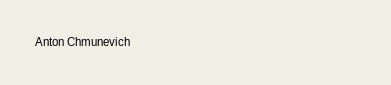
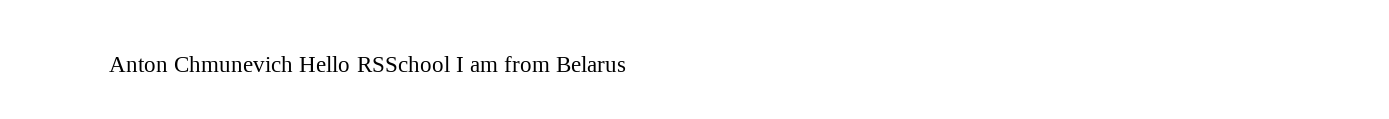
(131, 41) none -> [299,56,627,72] Hello RSSchool I am from Belarus

